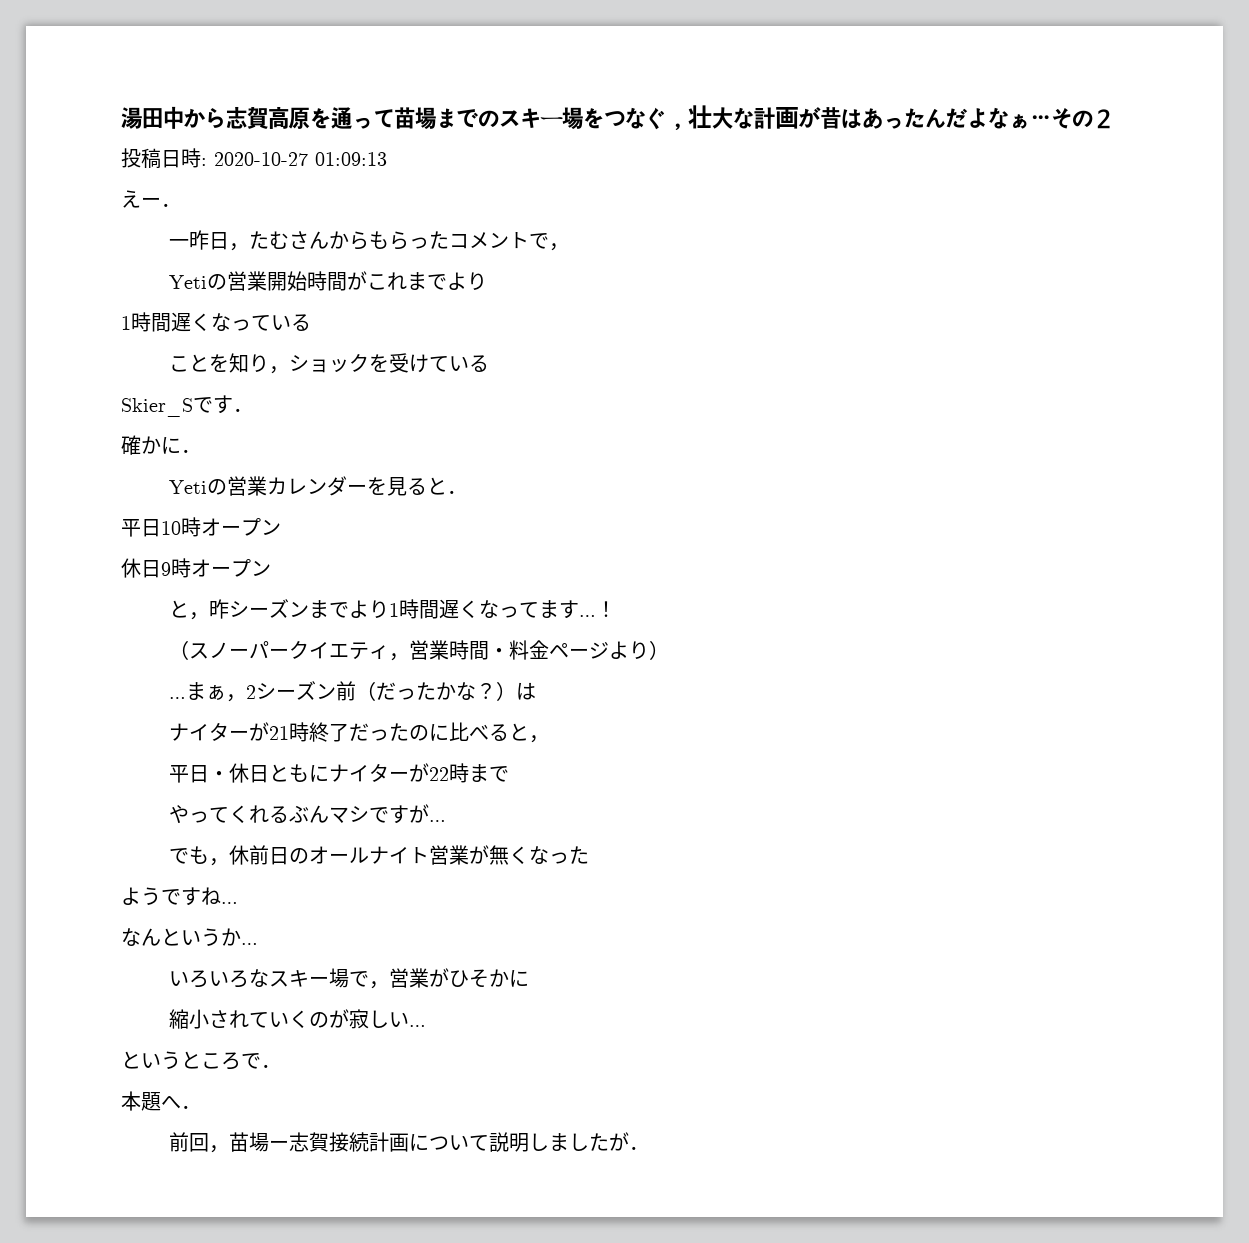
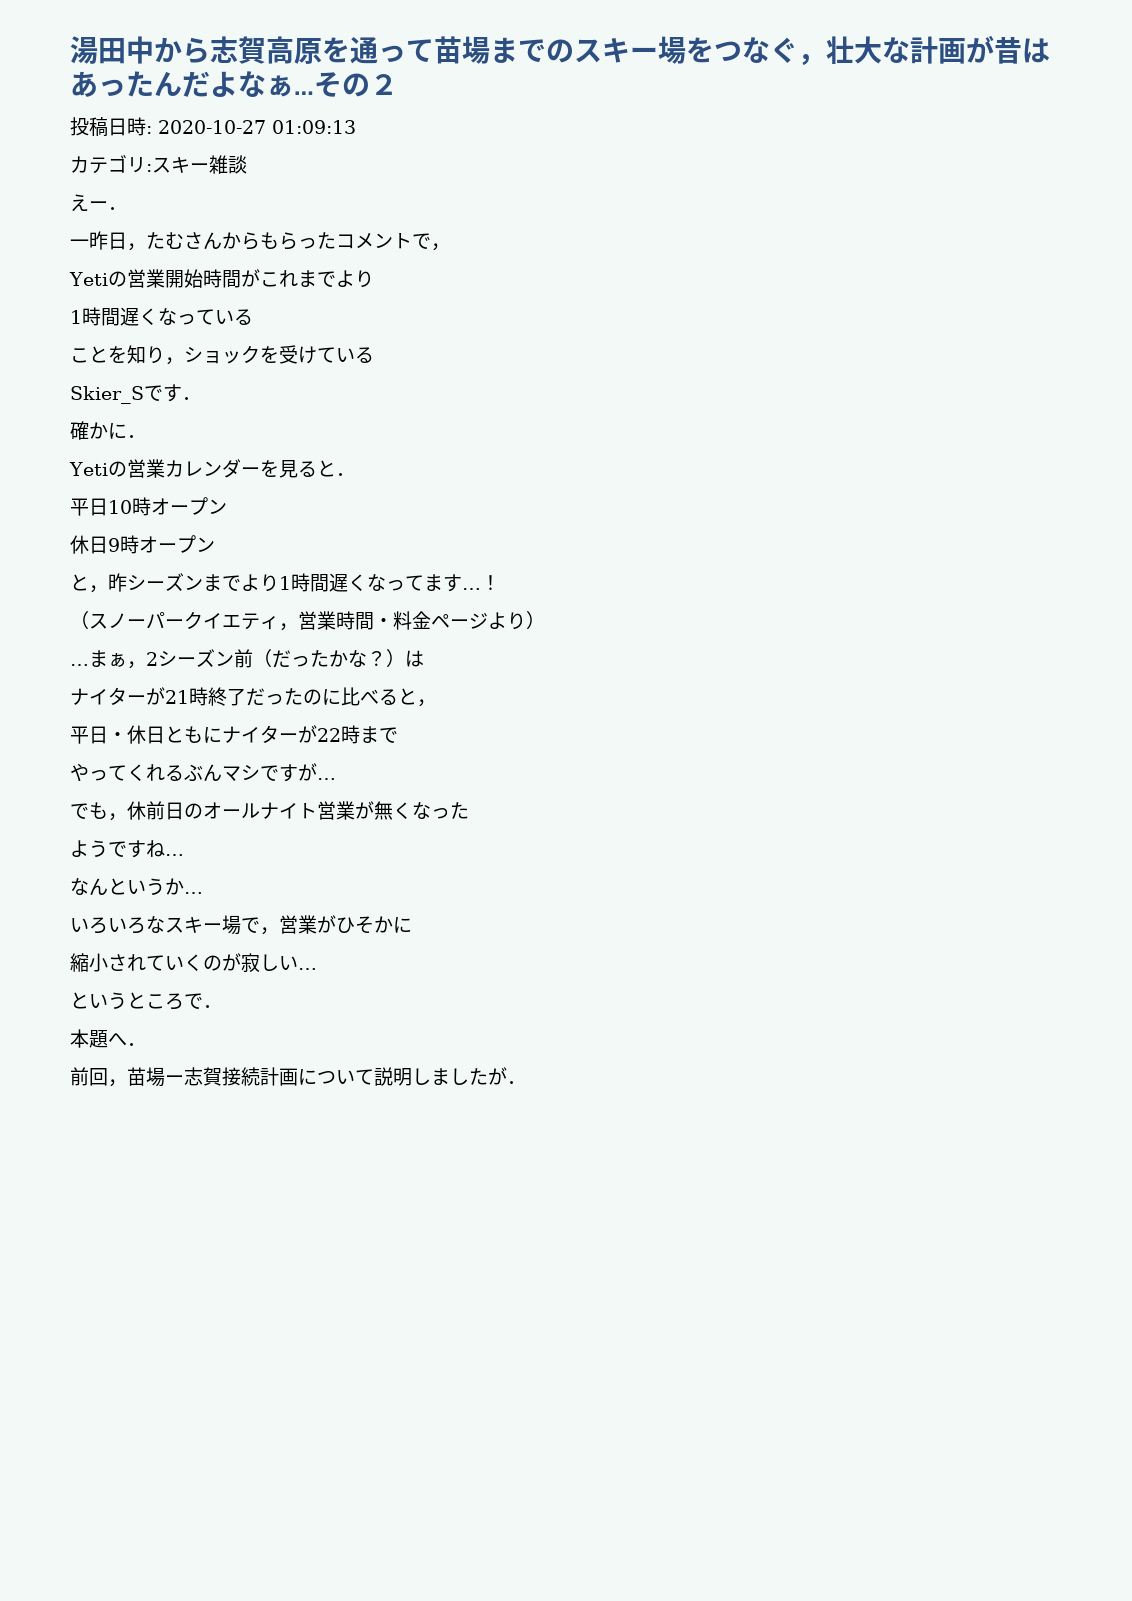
(387, 159) none -> [70,155,247,174] // カテゴリ:スキー雑談

